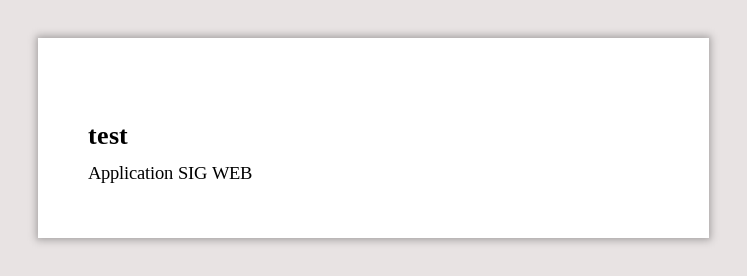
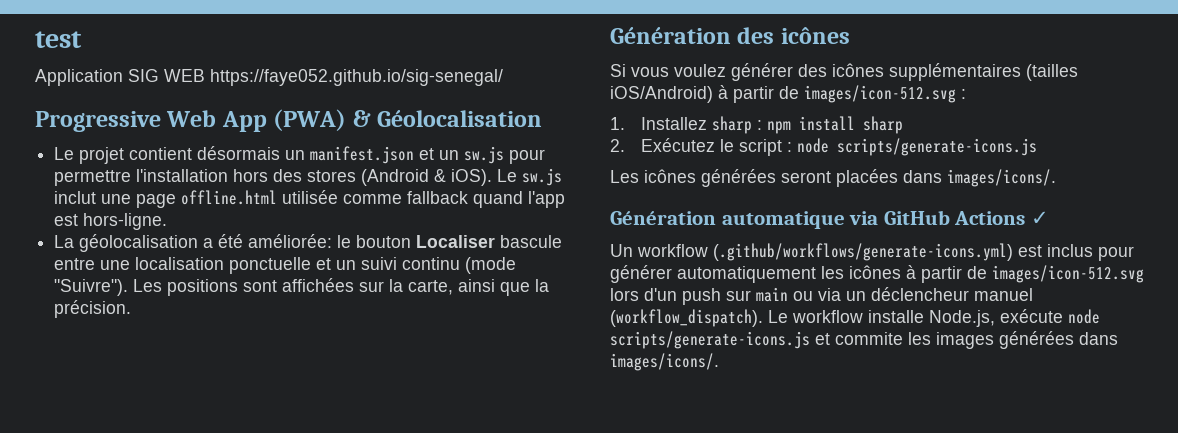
(252, 173) none -> [210,69,503,86] [35,109,543,132] [54,146,546,164] [54,168,563,186] [54,190,566,208] [54,213,168,230] [54,234,563,252] [54,257,517,274] [54,278,550,296] [54,300,132,318] [610,27,850,44] [610,63,1078,81] [610,85,966,103] [610,116,904,134] [610,138,1038,156] [610,169,1056,187] [610,210,1049,229] [610,243,1134,261] [610,265,1144,283] [610,287,1033,305] [610,309,1100,327] [610,331,1118,349] [610,353,719,371] https://faye052.github.io/sig-senegal/ // Progressive Web App (PWA) & Géolocalisation // Le projet contient désormais un manifest.json et un sw.js pour permettre l'installation hors des stores (Android & iOS). Le sw.js inclut une page offline.html utilisée comme fallback quand l'app est hors-ligne. // La géolocalisation a été améliorée: le bouton Localiser bascule entre une localisation ponctuelle et un suivi continu (mode "Suivre"). Les positions sont affichées sur la carte, ainsi que la précision. // Génération des icônes // Si vous voulez générer des icônes supplémentaires (tailles iOS/Android) à partir de images/icon-512.svg : // 1. Installez sharp : npm install sharp // 2. Exécutez le script : node scripts/generate-icons.js // Les icônes générées seront placées dans images/icons/. // Génération automatique via GitHub Actions ✓ // Un workflow (.github/workflows/generate-icons.yml) est inclus pour générer automatiquement les icônes à partir de images/icon-512.svg lors d'un push sur main ou via un déclencheur manuel (workflow_dispatch). Le workflow installe Node.js, exécute node scripts/generate-icons.js et commite les images générées dans images/icons/.

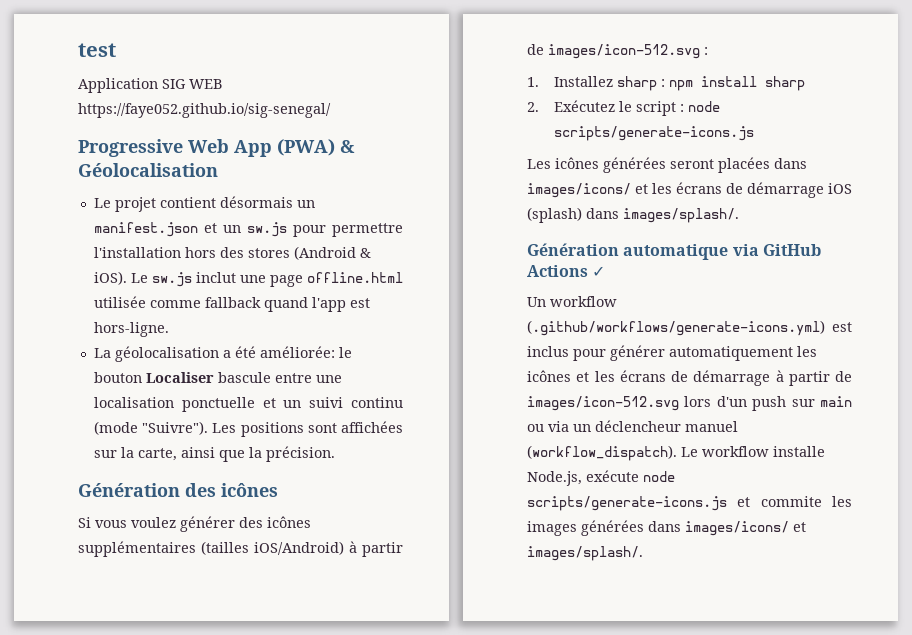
[947,169,1056,187] images/icons/. -> [527,182,852,198] [527,207,739,223] images/icons/ et les écrans de démarrage iOS (splash) dans images/splash/.
(901, 272) none -> [576,370,771,386] et les écrans de démarrage
[610,353,719,371] images/icons/. -> [685,521,806,536] [527,546,643,561] images/icons/ et images/splash/.

